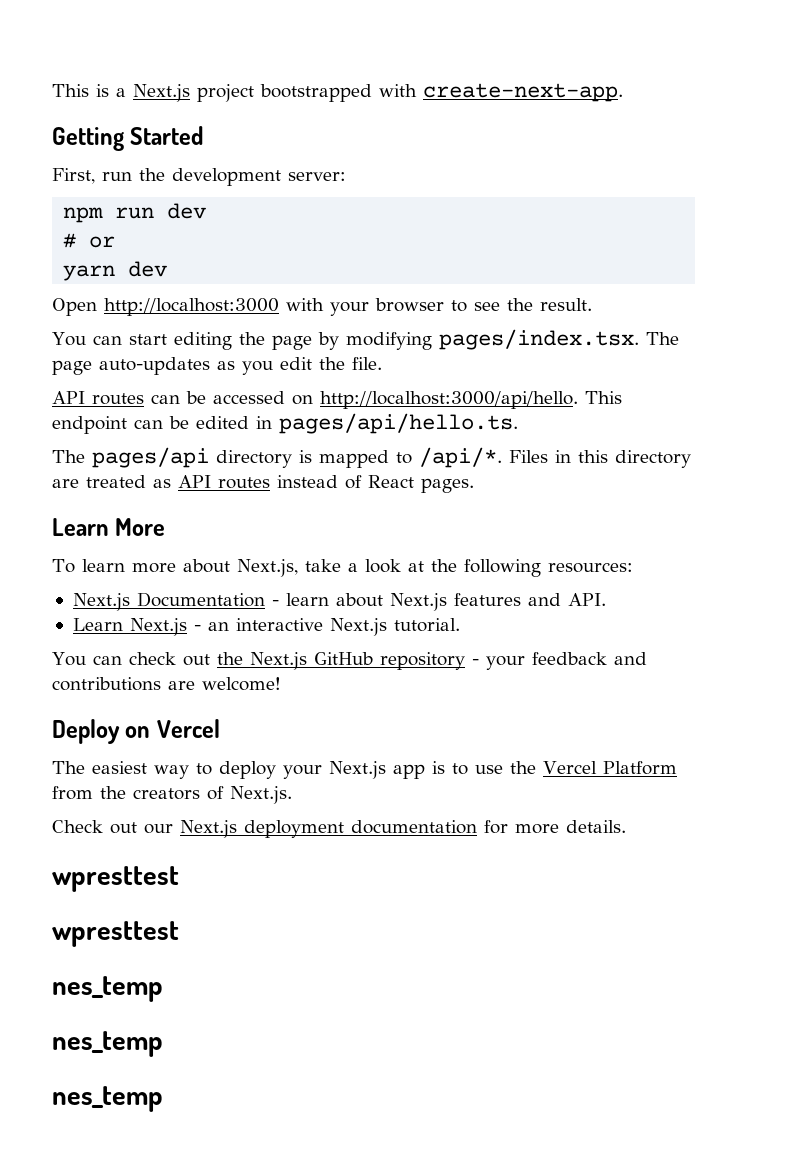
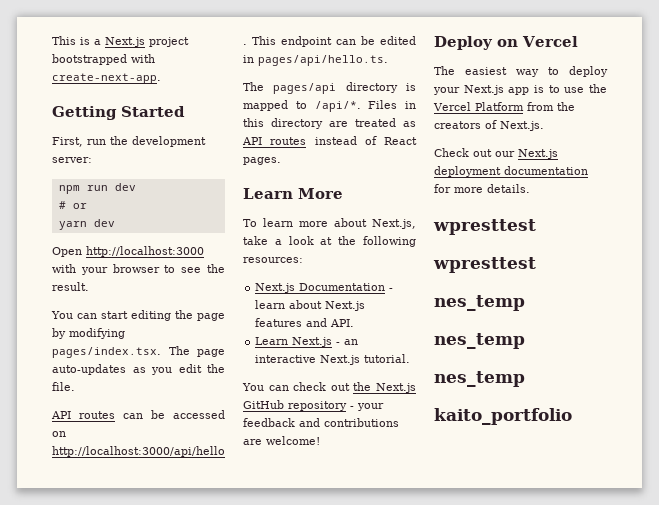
(163, 1099) none -> [434,408,572,425] // kaito_portfolio

